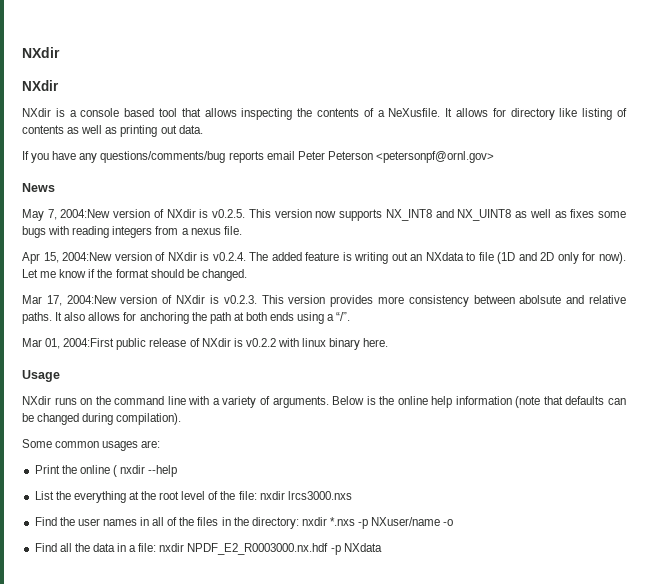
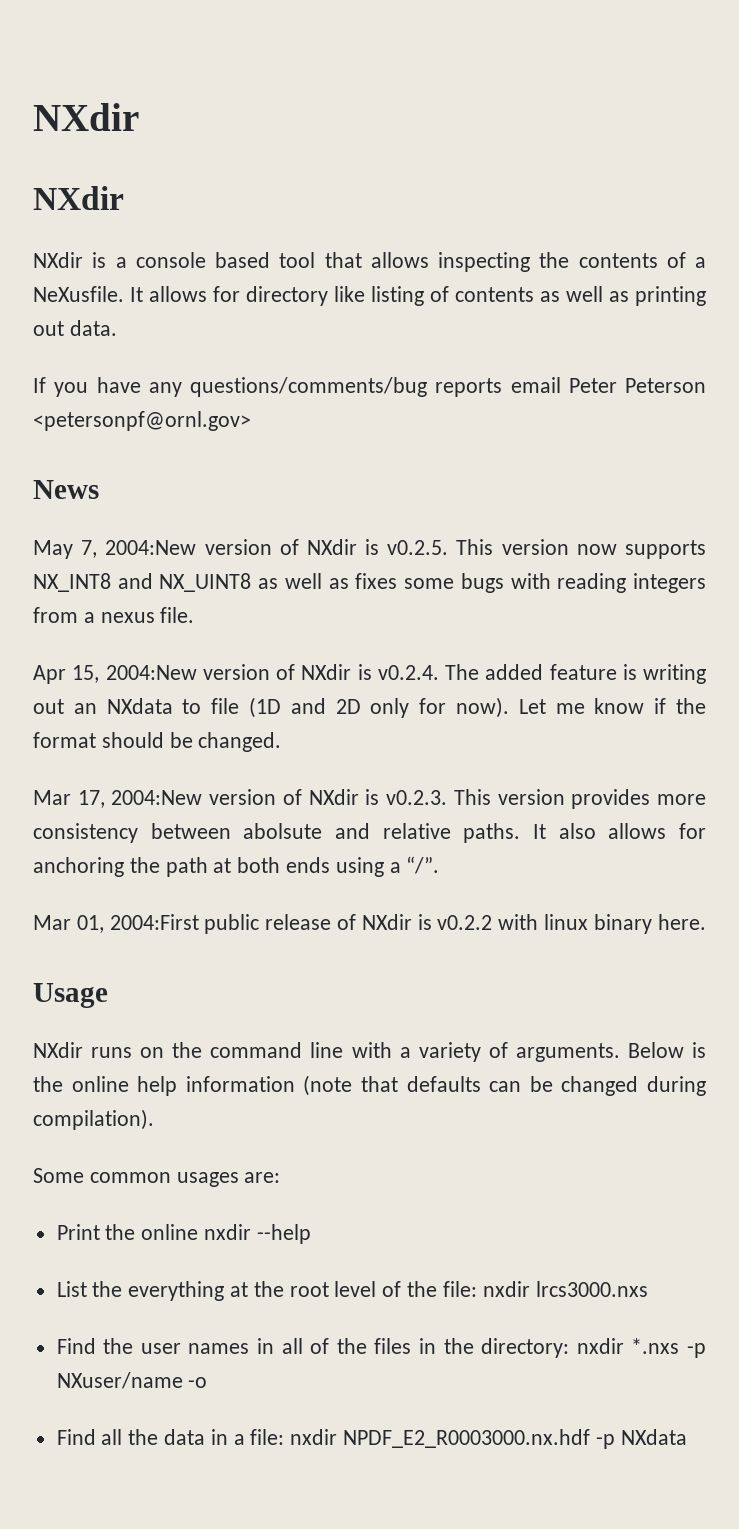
[112,465,117,477] ( -> (199, 1232) none

